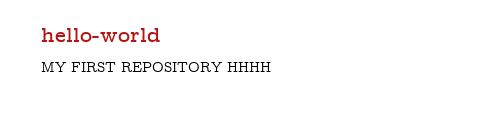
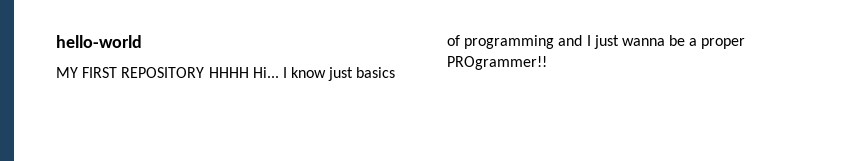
(271, 67) none -> [252,67,396,81] [447,35,746,49] [447,56,547,70] Hi... I know just basics of programming and I just wanna be a proper PROgrammer!!

